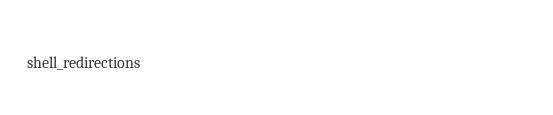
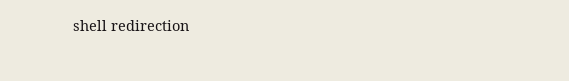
[27,56,140,70] shell_redirections -> [73,20,189,31] shell redirection

